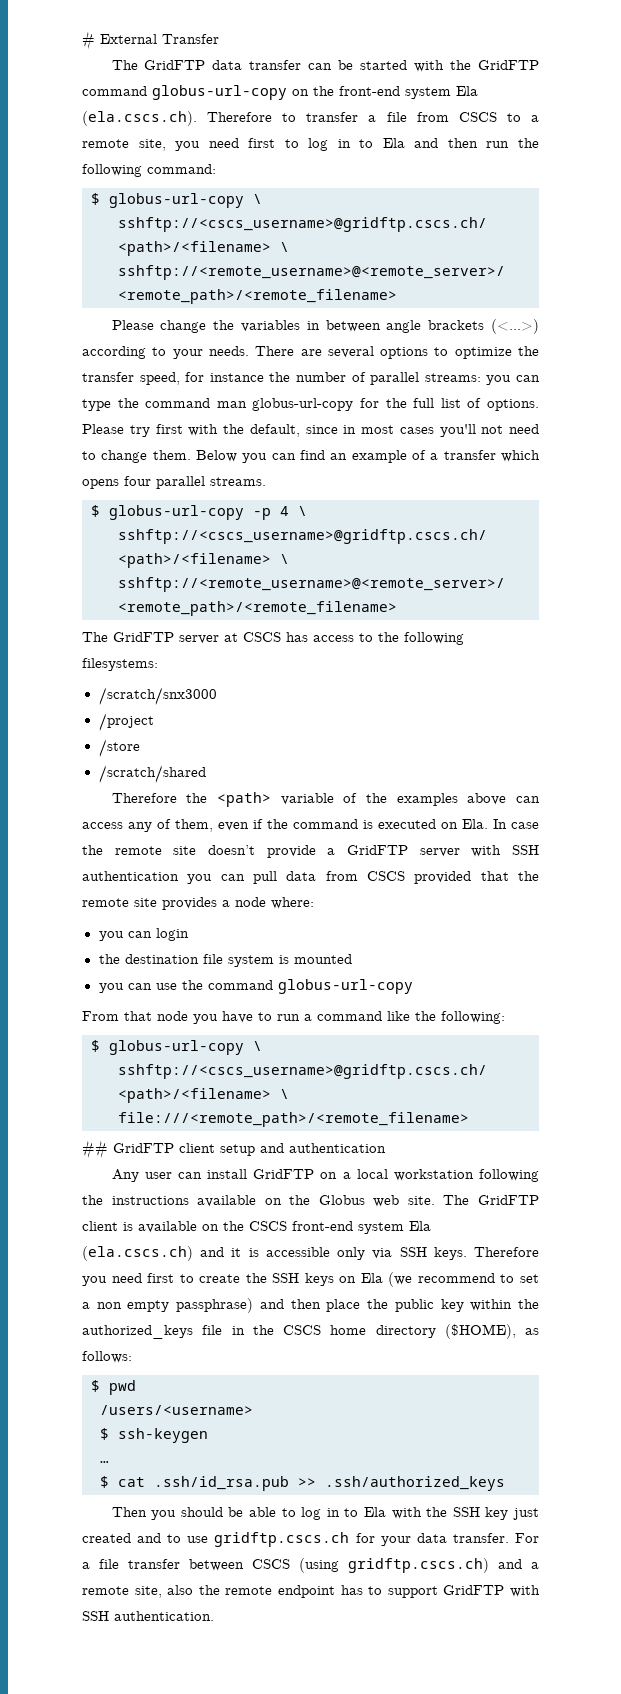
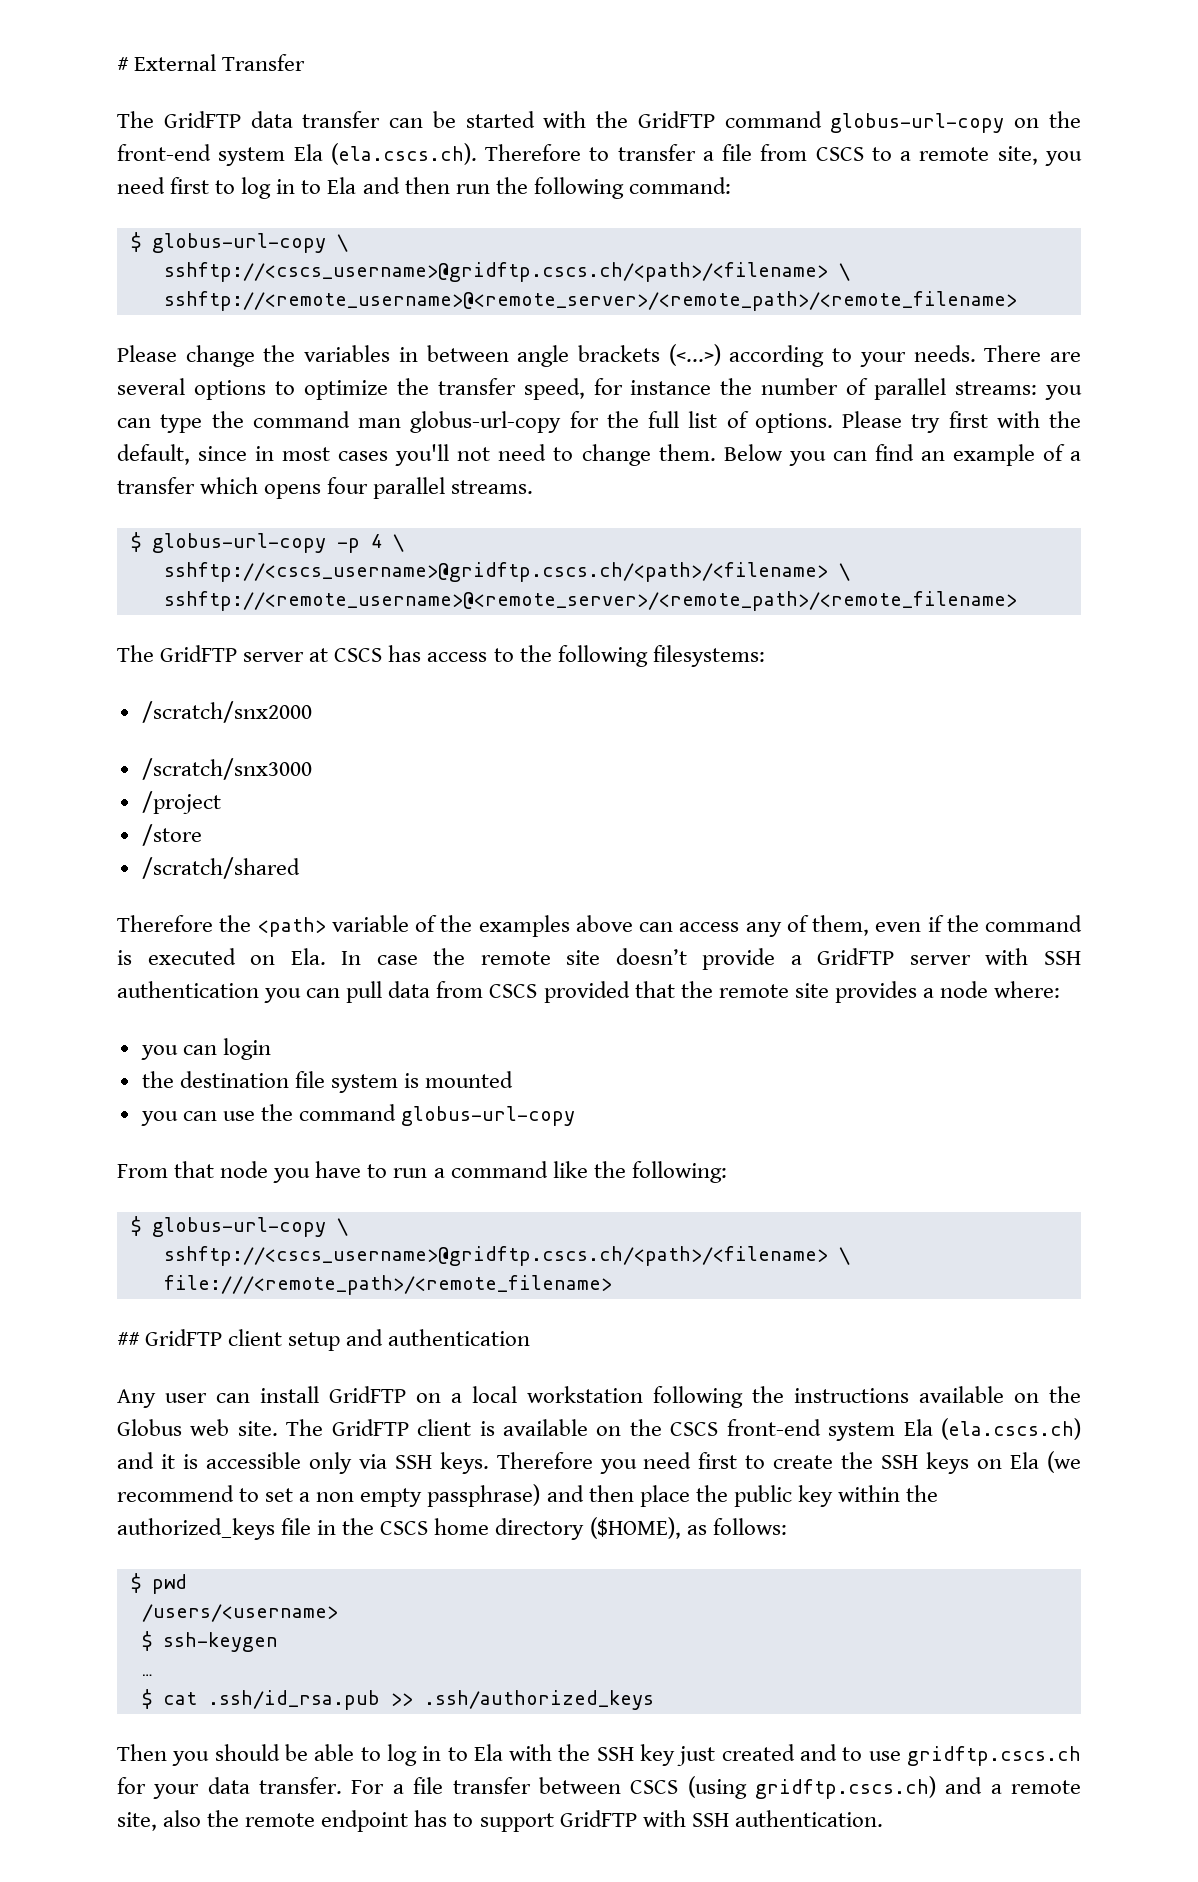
(158, 664) none -> [141,701,312,723] // /scratch/snx2000

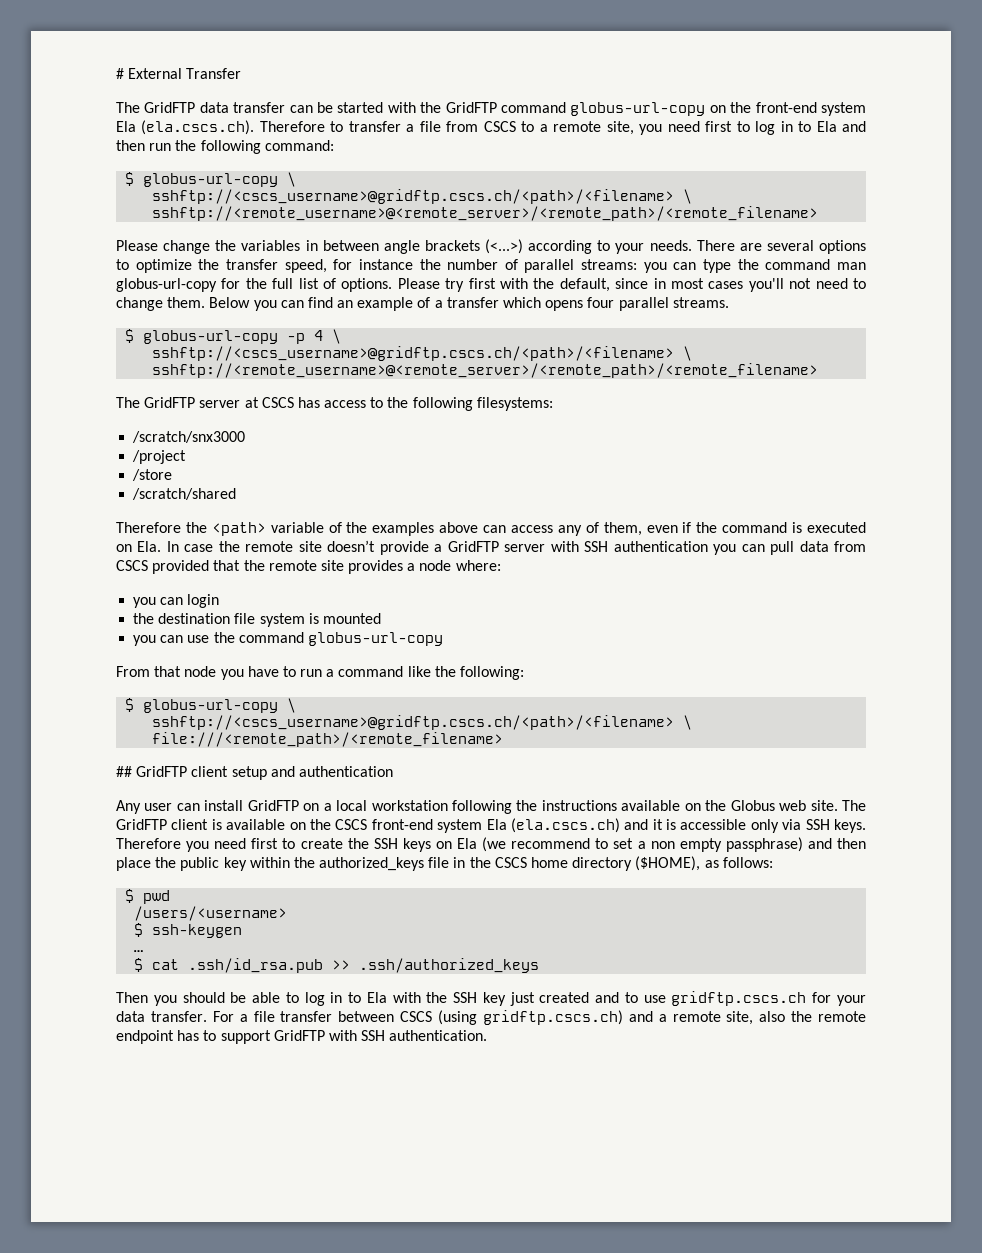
[141,701,312,723] // /scratch/snx2000 -> (553, 404) none

